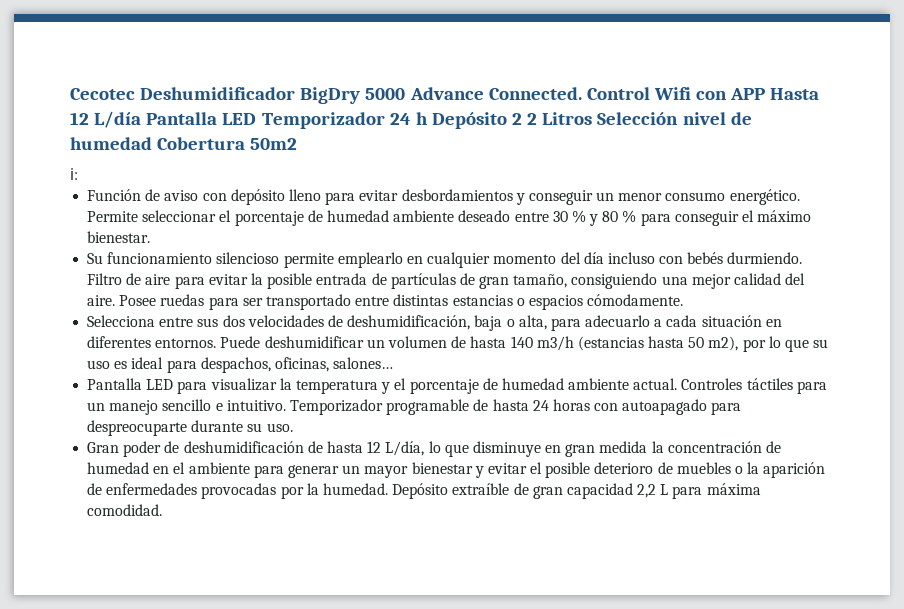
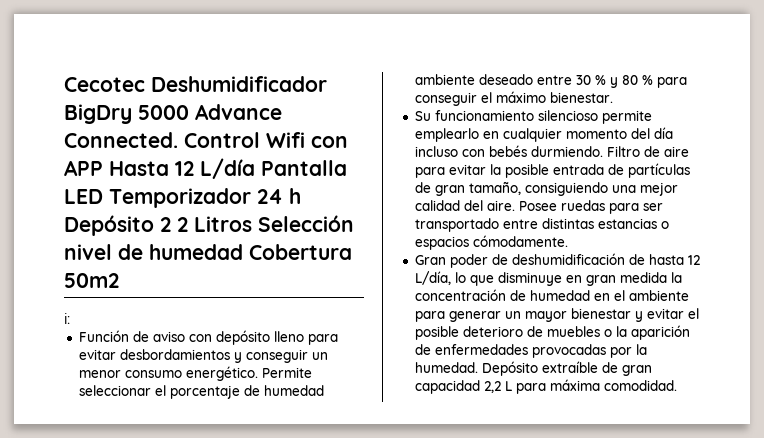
[87,315,782,331] [87,336,829,352] [87,357,394,373] [87,378,827,394] [87,399,742,415] [87,420,293,436] // Selecciona entre sus dos velocidades de deshumidificación, baja o alta, para adecuarlo a cada situación en diferentes entornos. Puede deshumidificar un volumen de hasta 140 m3/h (estancias hasta 50 m2), por lo que su uso es ideal para despachos, oficinas, salones… // Pantalla LED para visualizar la temperatura y el porcentaje de humedad ambiente actual. Controles táctiles para un manejo sencillo e intuitivo. Temporizador programable de hasta 24 horas con autoapagado para despreocuparte durante su uso. -> (568, 241) none

